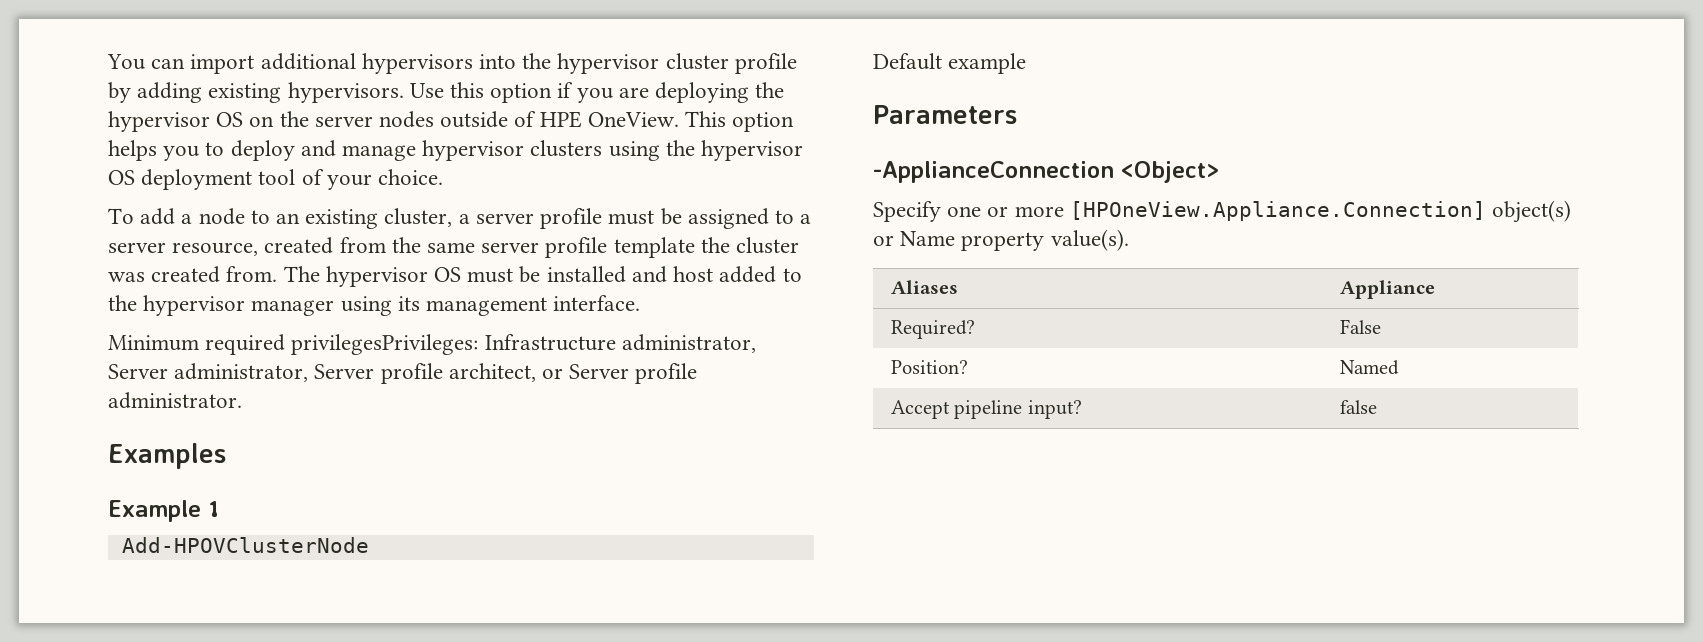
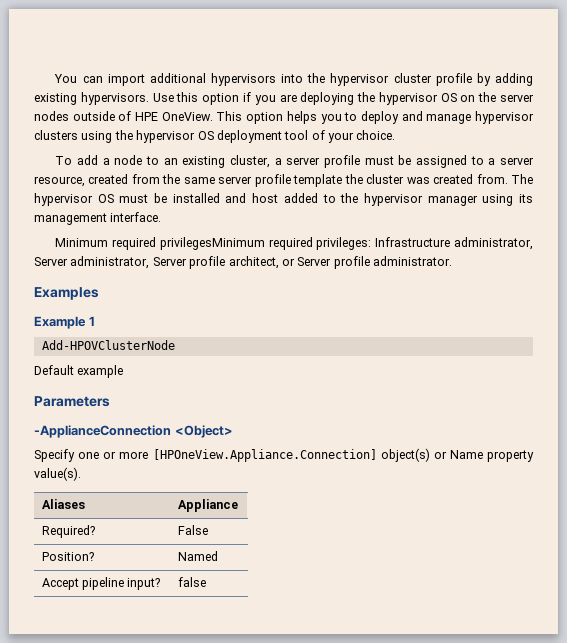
[291,334,479,355] privilegesPrivileges: -> [159,237,372,250] privilegesMinimum required privileges:

